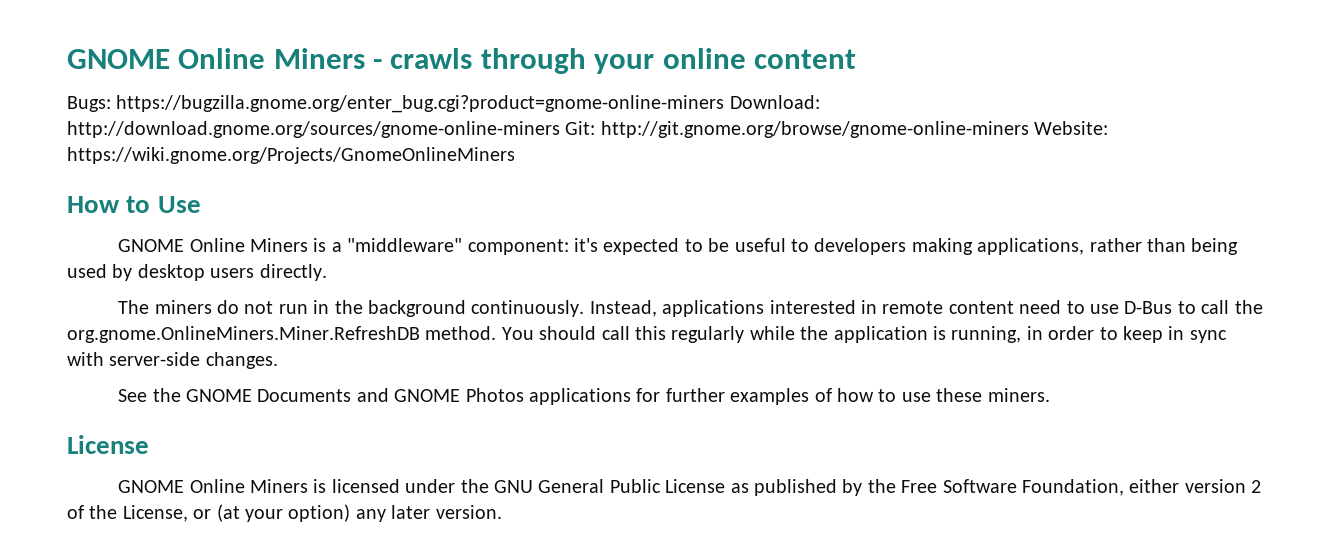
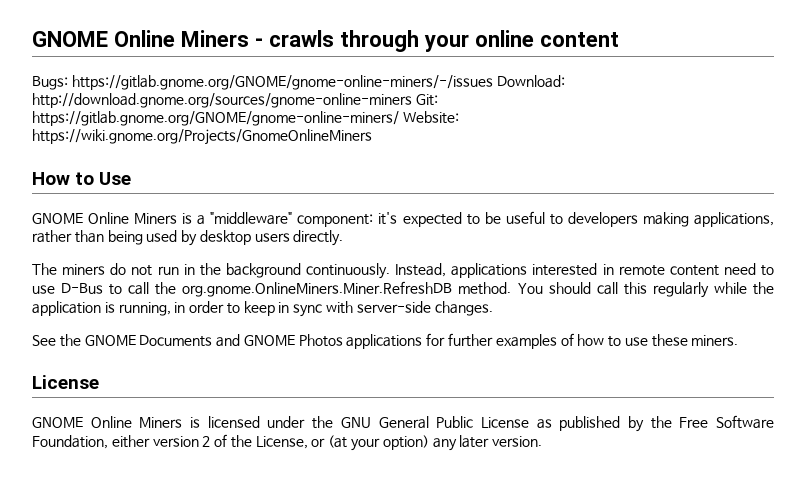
[116,95,725,113] https://bugzilla.gnome.org/enter_bug.cgi?product=gnome-online-miners -> [71,75,493,90] https://gitlab.gnome.org/GNOME/gnome-online-miners/-/issues
[600,121,1029,138] http://git.gnome.org/browse/gnome-online-miners -> [32,111,399,126] https://gitlab.gnome.org/GNOME/gnome-online-miners/

